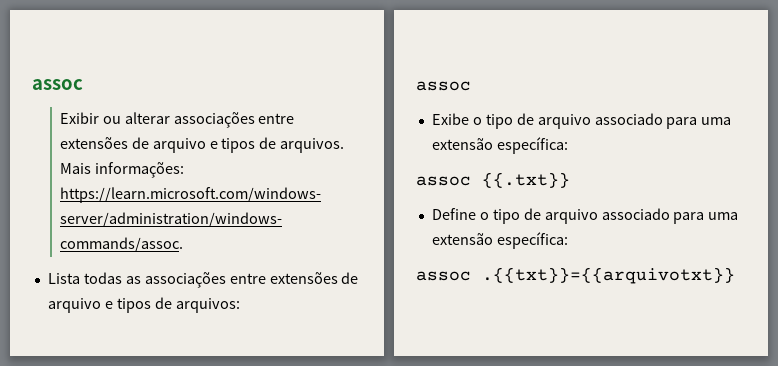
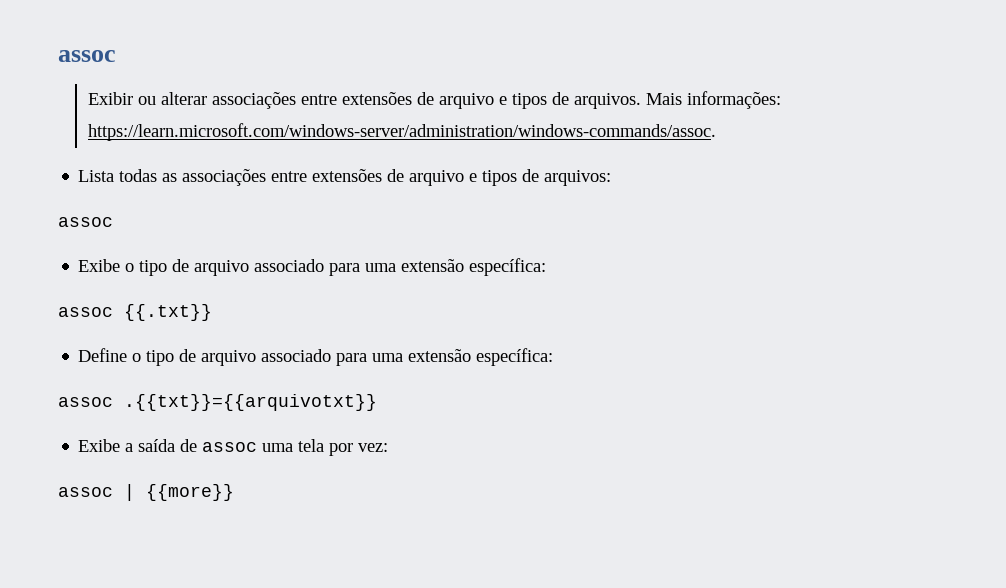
(735, 275) none -> [78,439,389,456] [58,484,234,501] // Exibe a saída de assoc uma tela por vez: // assoc | {{more}}

